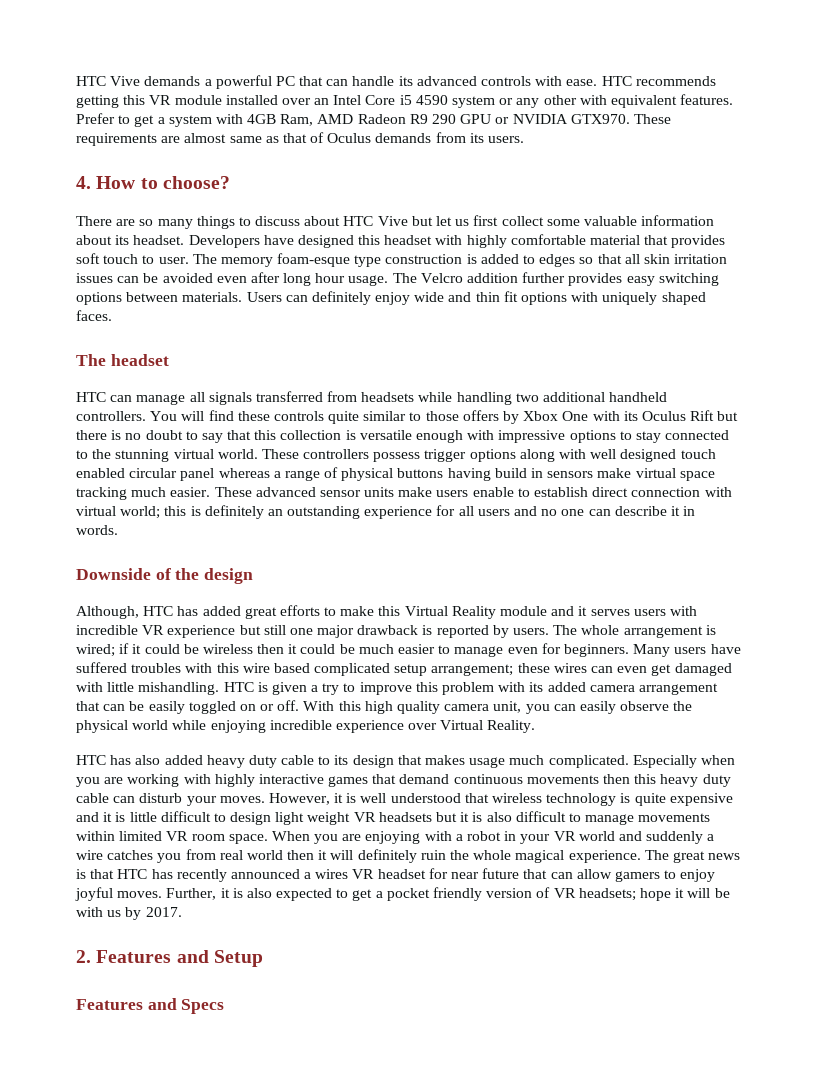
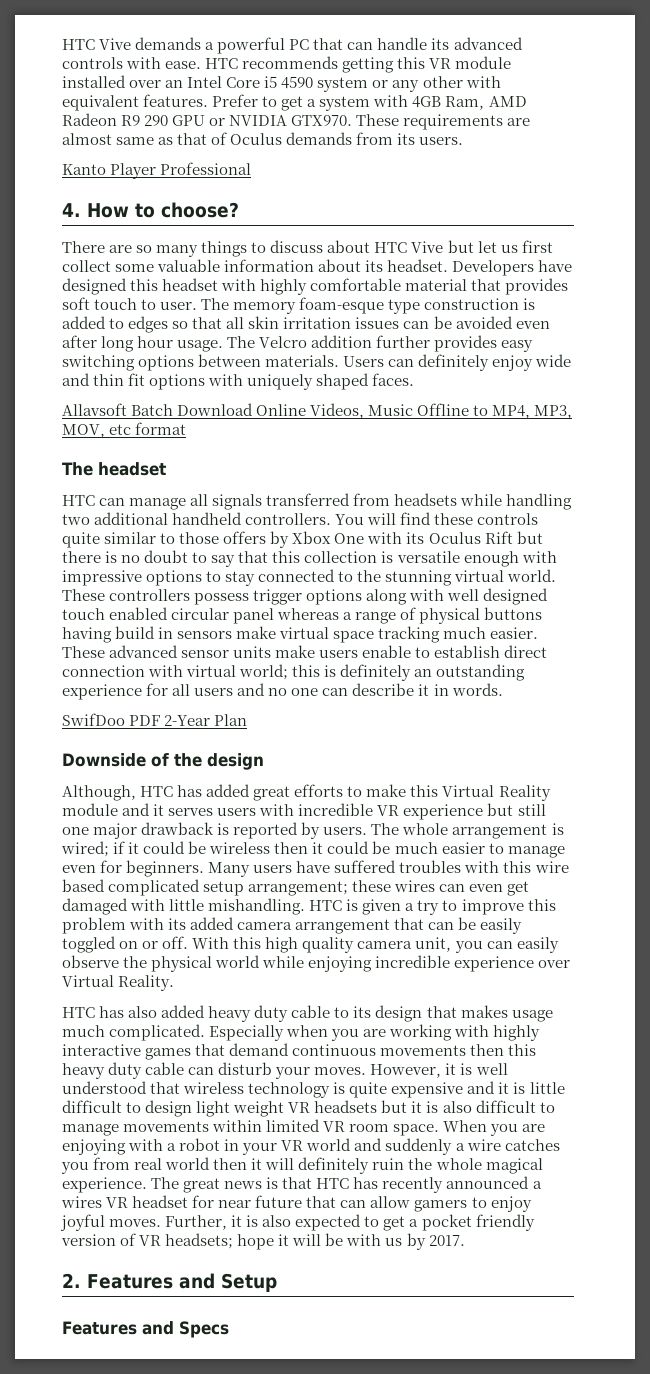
(525, 139) none -> [62,162,252,179] // Kanto Player Professional
(112, 315) none -> [62,403,573,419] [62,422,187,438] // Allavsoft Batch Download Online Videos, Music Offline to MP4, MP3, MOV, etc format
(118, 530) none -> [62,713,248,726] // SwifDoo PDF 2-Year Plan

